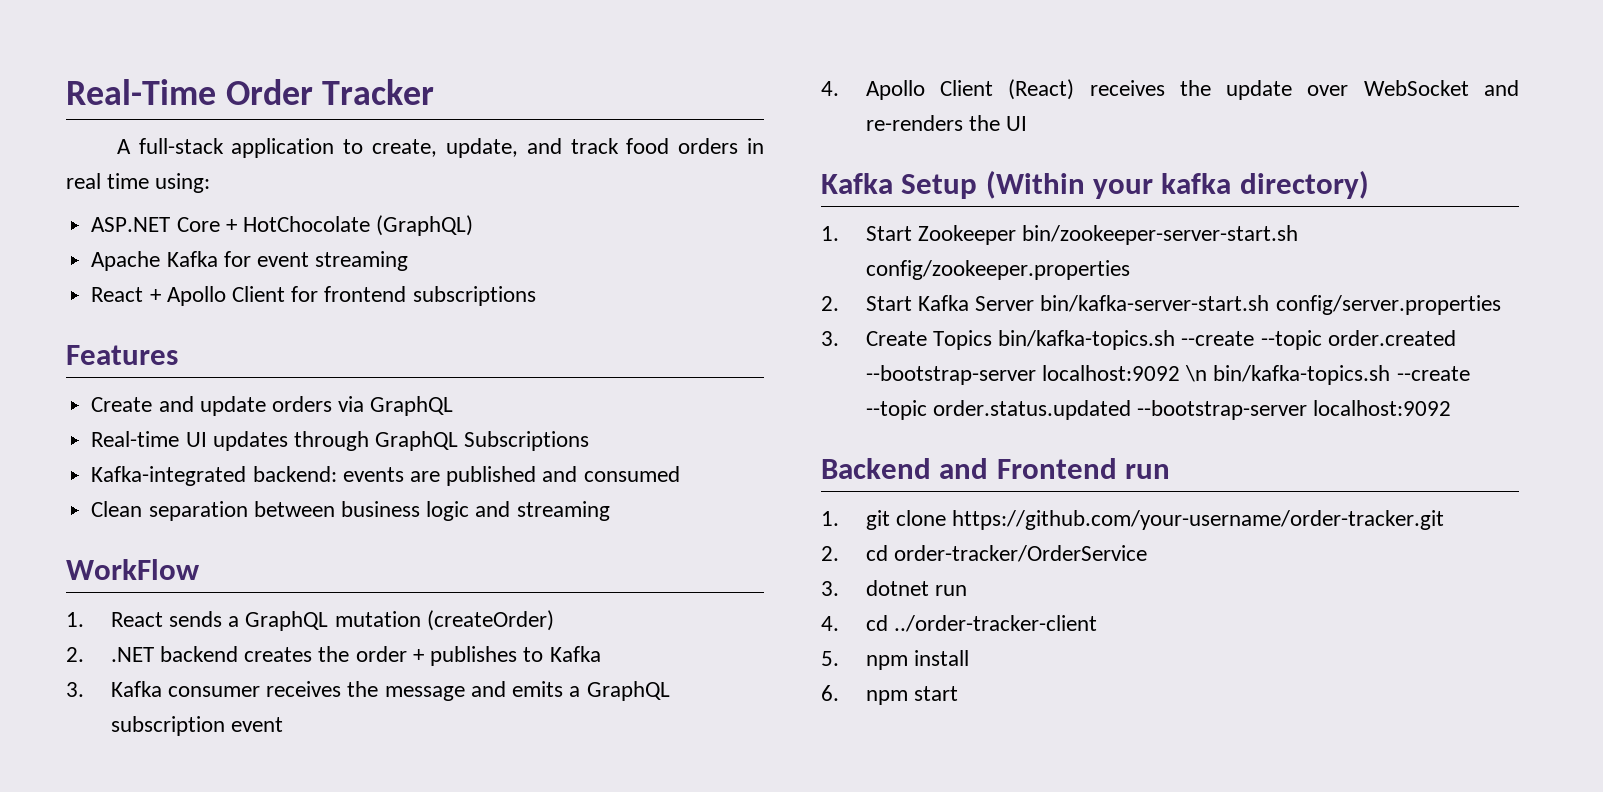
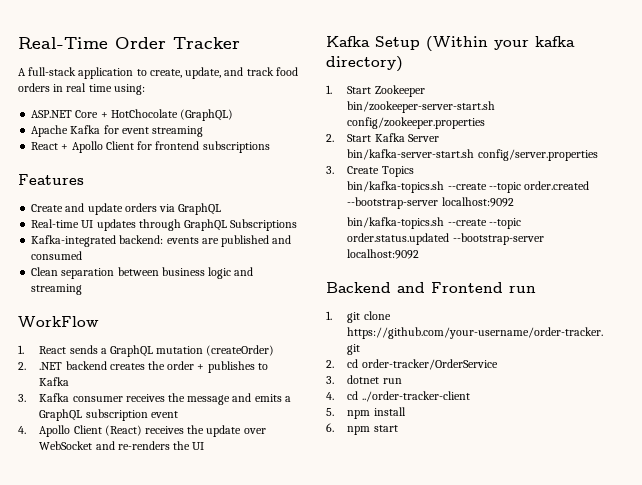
(1017, 235) none -> (425, 91) //
(1035, 303) none -> (439, 138) //
(993, 340) none -> (414, 171) //
[1185,365,1208,382] \n -> (514, 202) //

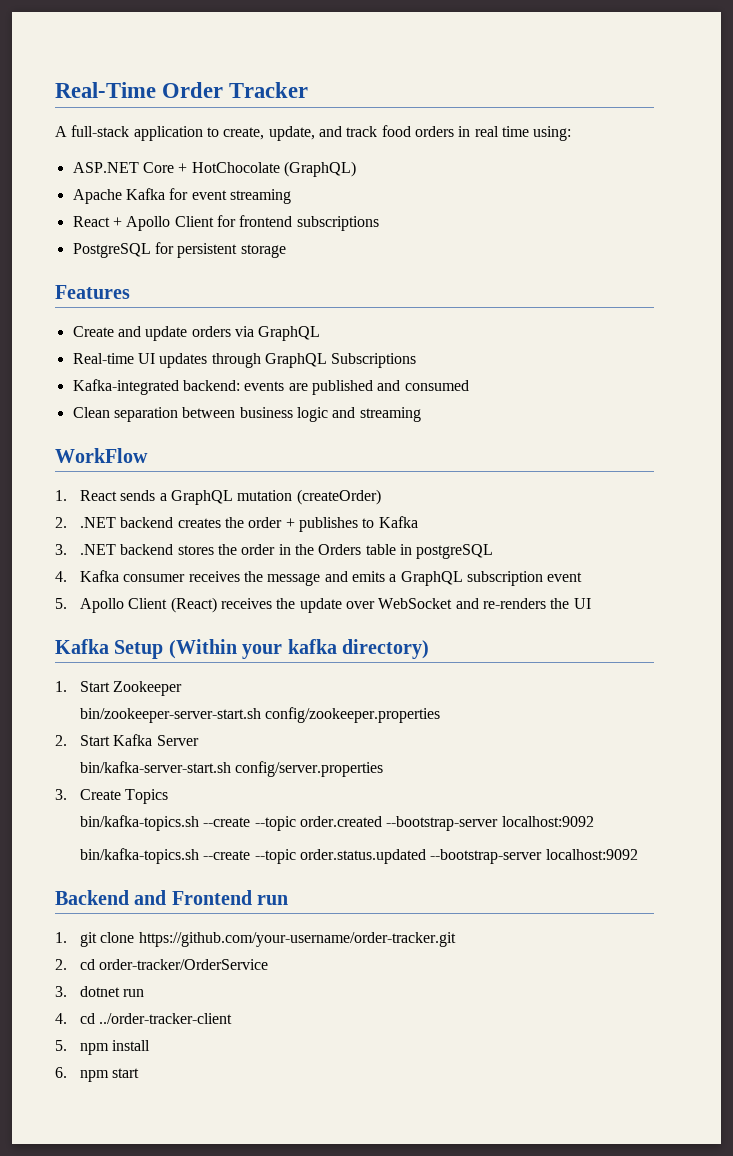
(270, 147) none -> [72,242,286,258] // PostgreSQL for persistent storage
(26, 398) none -> [80,544,494,559] [55,571,67,582] .NET backend stores the order in the Orders table in postgreSQL // 4.
[18,426,26,434] 4. -> [55,598,67,609] 5.

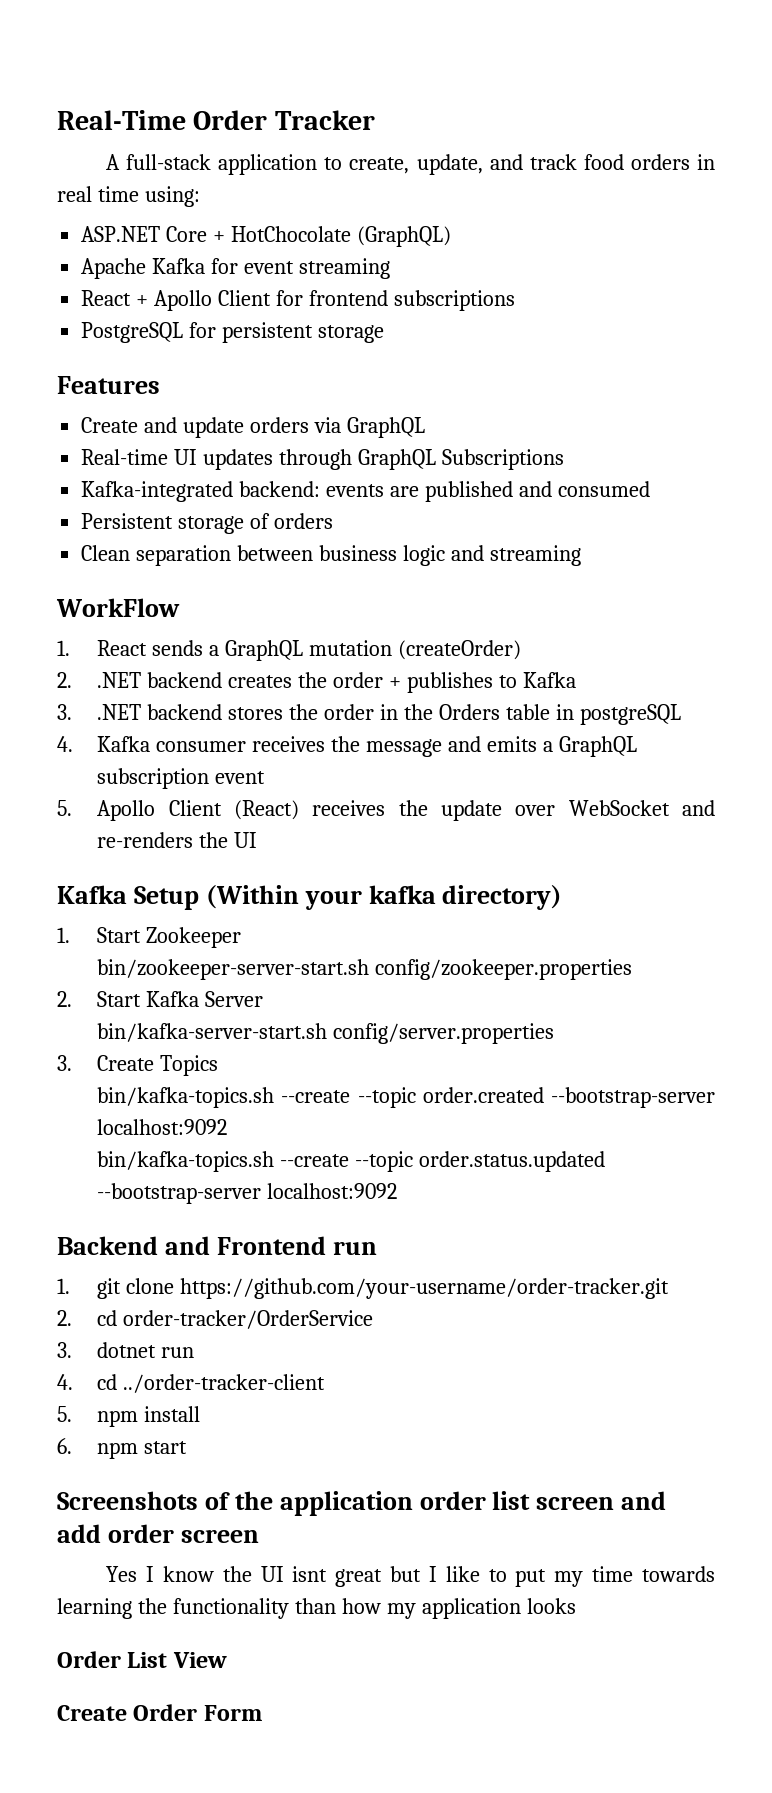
(469, 385) none -> [81,513,334,534] // Persistent storage of orders
(140, 1073) none -> [57,1491,667,1516] [57,1524,259,1543] [106,1566,716,1587] [57,1598,576,1619] [57,1651,227,1668] [57,1704,262,1721] // Screenshots of the application order list screen and add order screen // Yes I know the UI isnt great but I like to put my time towards learning the functionality than how my application looks // Order List View // Create Order Form

